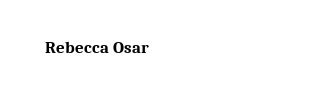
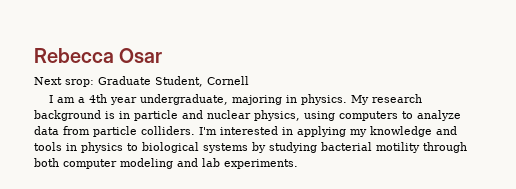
(150, 47) none -> [34,76,249,87] [48,94,422,105] [34,110,461,121] [34,126,457,137] [34,142,467,153] [34,158,298,169] // Next srop: Graduate Student, Cornell // I am a 4th year undergraduate, majoring in physics. My research background is in particle and nuclear physics, using computers to analyze data from particle colliders. I'm interested in applying my knowledge and tools in physics to biological systems by studying bacterial motility through both computer modeling and lab experiments.

